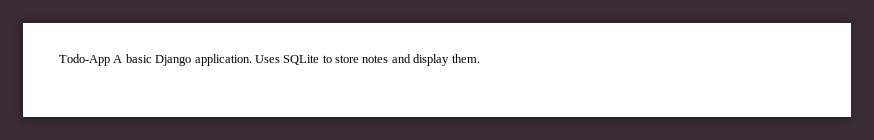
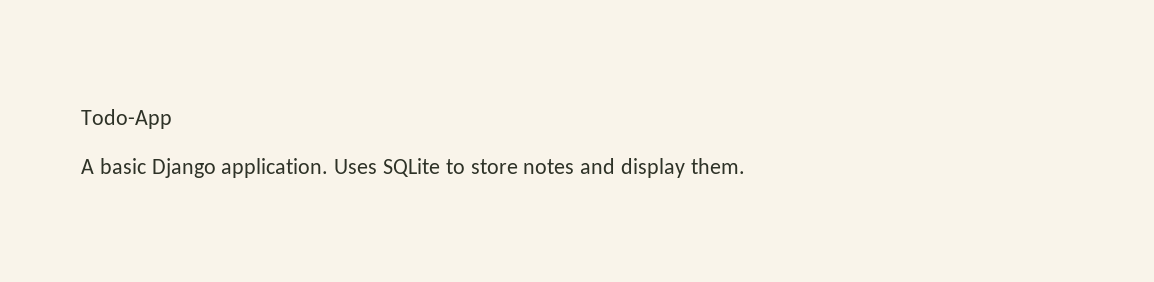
(110, 60) none -> (172, 119) //

